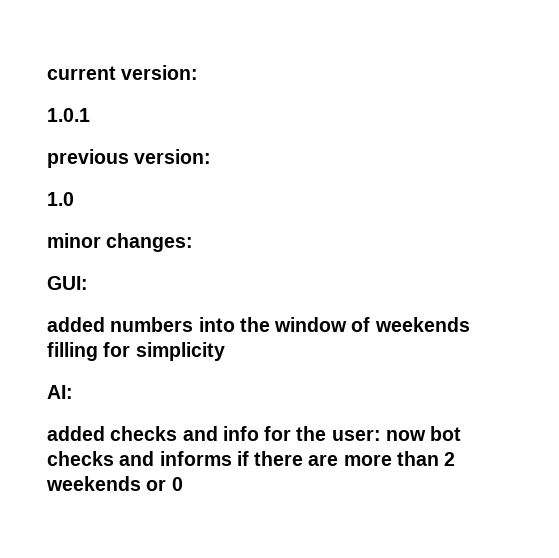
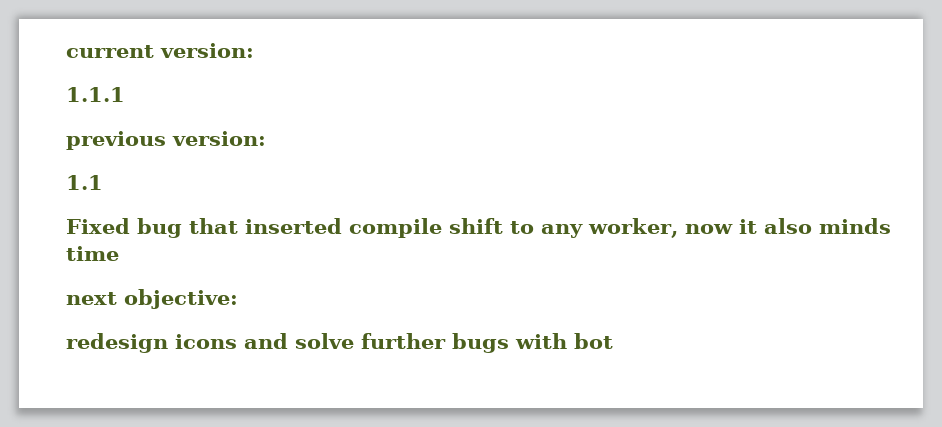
[47,108,90,122] 1.0.1 -> [66,87,125,102] 1.1.1
[47,192,74,206] [47,233,194,252] [47,276,88,290] [47,317,470,332] [47,342,225,361] [47,385,73,399] [47,426,462,441] [47,451,456,466] [46,476,183,491] 1.0 // minor changes: // GUI: // added numbers into the window of weekends filling for simplicity // AI: // added checks and info for the user: now bot checks and informs if there are more than 2 weekends or 0 -> [66,175,103,190] [66,218,891,238] [66,246,119,261] [66,289,238,309] [66,333,613,353] 1.1 // Fixed bug that inserted compile shift to any worker, now it also minds time // next objective: // redesign icons and solve further bugs with bot

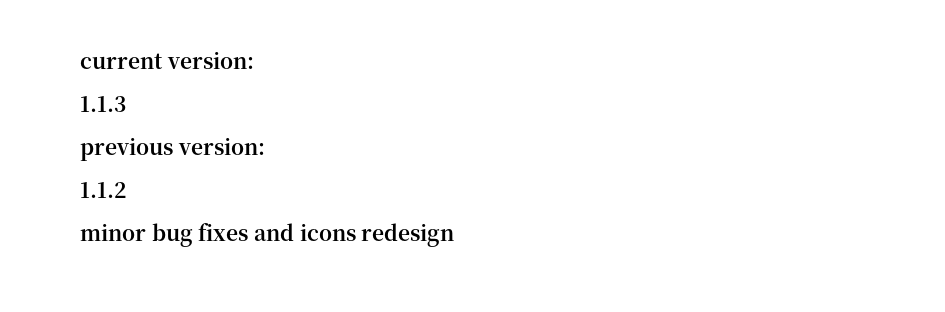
[66,87,125,102] 1.1.1 -> [80,96,126,112] 1.1.3
[66,175,103,190] [66,218,891,238] [66,246,119,261] [66,289,238,309] [66,333,613,353] 1.1 // Fixed bug that inserted compile shift to any worker, now it also minds time // next objective: // redesign icons and solve further bugs with bot -> [80,182,126,198] [80,223,455,247] 1.1.2 // minor bug fixes and icons redesign

